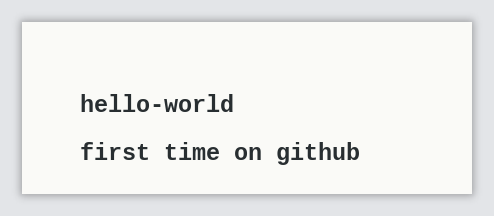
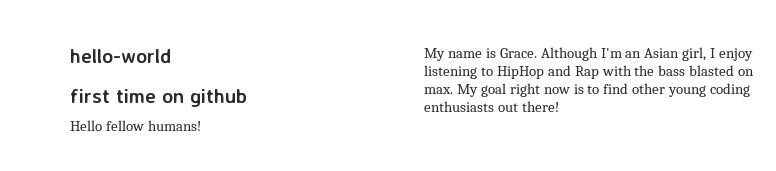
(360, 153) none -> [70,120,201,131] [424,47,754,61] [424,65,755,79] [424,83,751,97] [424,101,559,112] // Hello fellow humans! // My name is Grace. Although I'm an Asian girl, I enjoy listening to HipHop and Rap with the bass blasted on max. My goal right now is to find other young coding enthusiasts out there!

